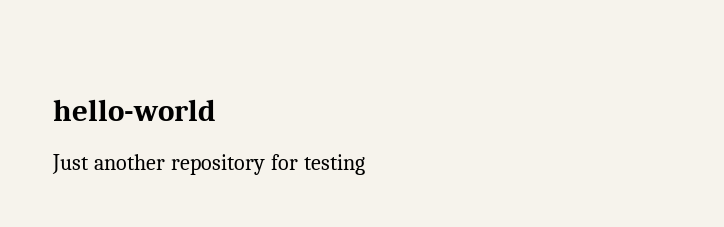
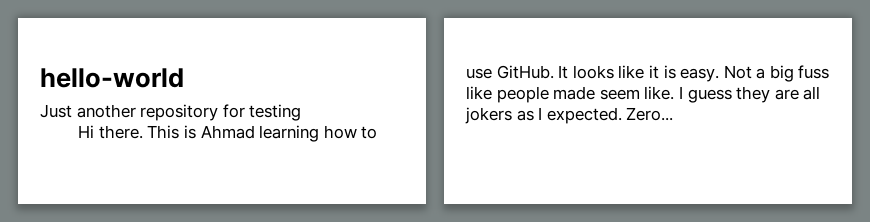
(365, 164) none -> [78,125,378,142] [466,65,830,82] [466,86,821,103] [465,107,674,124] // Hi there. This is Ahmad learning how to use GitHub. It looks like it is easy. Not a big fuss like people made seem like. I guess they are all jokers as I expected. Zero...

